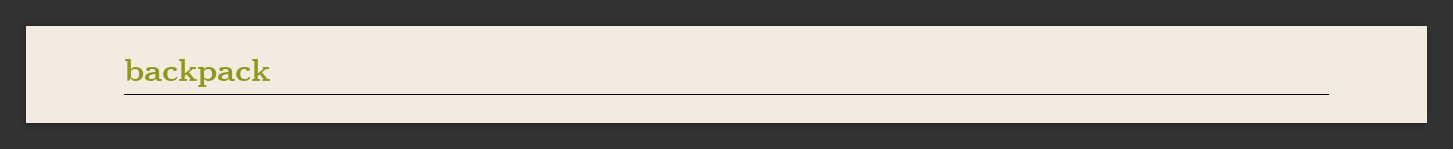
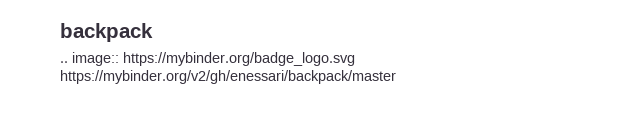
(270, 73) none -> [60,52,355,66] [60,70,396,84] // .. image:: https://mybinder.org/badge_logo.svg https://mybinder.org/v2/gh/enessari/backpack/master

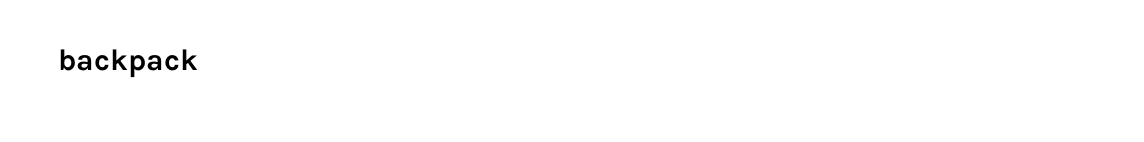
[60,52,355,66] [60,70,396,84] // .. image:: https://mybinder.org/badge_logo.svg https://mybinder.org/v2/gh/enessari/backpack/master -> (198, 63) none

